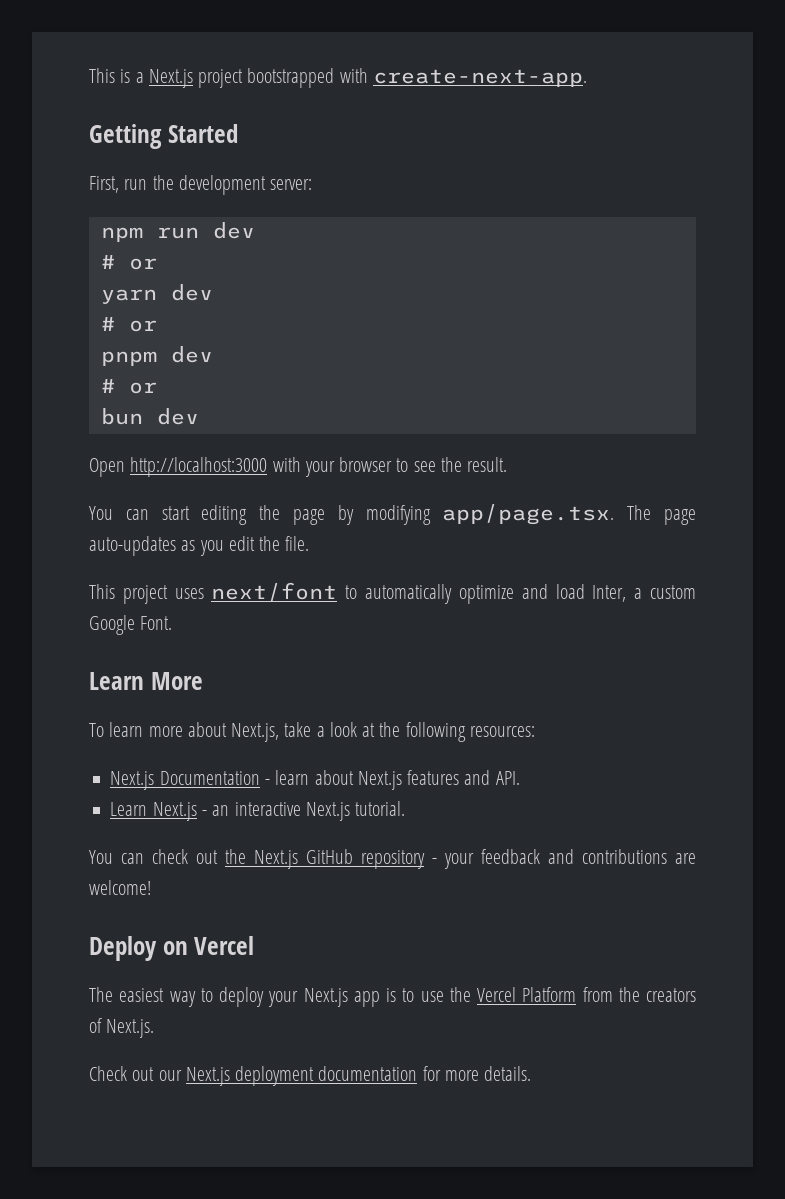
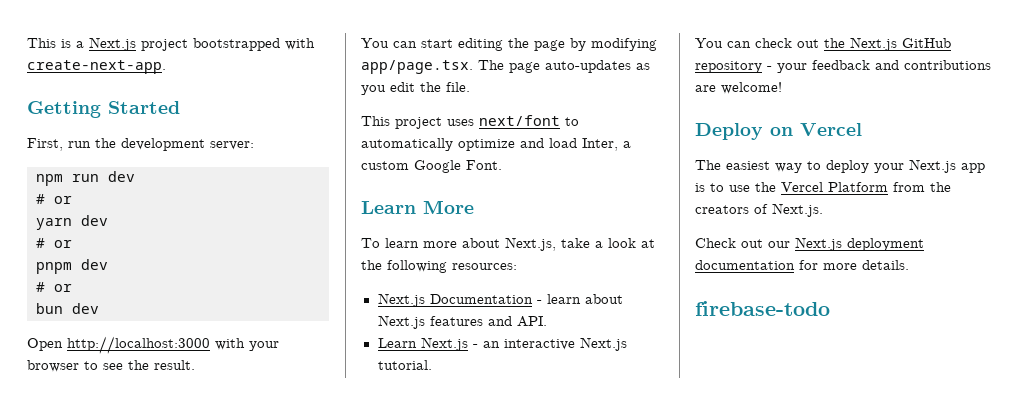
(532, 1073) none -> [695,301,830,316] // firebase-todo

